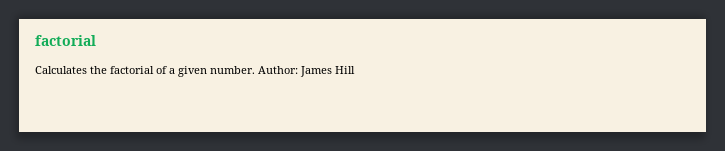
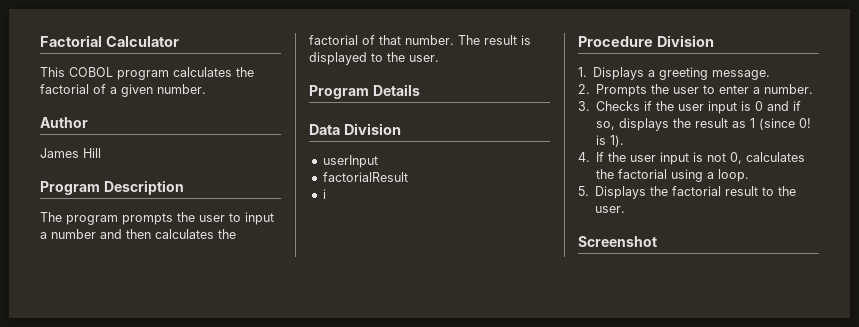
[35,35,96,46] [35,66,87,74] factorial // Calculates -> [40,35,179,47] [40,67,232,80] Factorial Calculator // This COBOL program calculates
[258,66,298,74] Author: -> [40,117,88,128] // Author //
(355, 70) none -> [40,180,184,195] [40,212,274,225] [40,229,236,239] [309,35,531,45] [309,52,439,65] [309,84,420,99] [309,123,401,135] [322,155,378,168] [322,172,408,182] [322,189,326,199] [578,35,714,47] [578,67,771,80] [578,84,814,97] [578,101,802,114] [596,118,812,131] [596,135,625,147] [578,152,806,165] [596,169,750,182] [578,186,797,199] [595,206,626,213] [578,236,657,247] // Program Description // The program prompts the user to input a number and then calculates the factorial of that number. The result is displayed to the user. // Program Details // Data Division // userInput // factorialResult // i // Procedure Division // 1. Displays a greeting message. // 2. Prompts the user to enter a number. // 3. Checks if the user input is 0 and if so, displays the result as 1 (since 0! is 1). // 4. If the user input is not 0, calculates the factorial using a loop. // 5. Displays the factorial result to the user. // Screenshot

